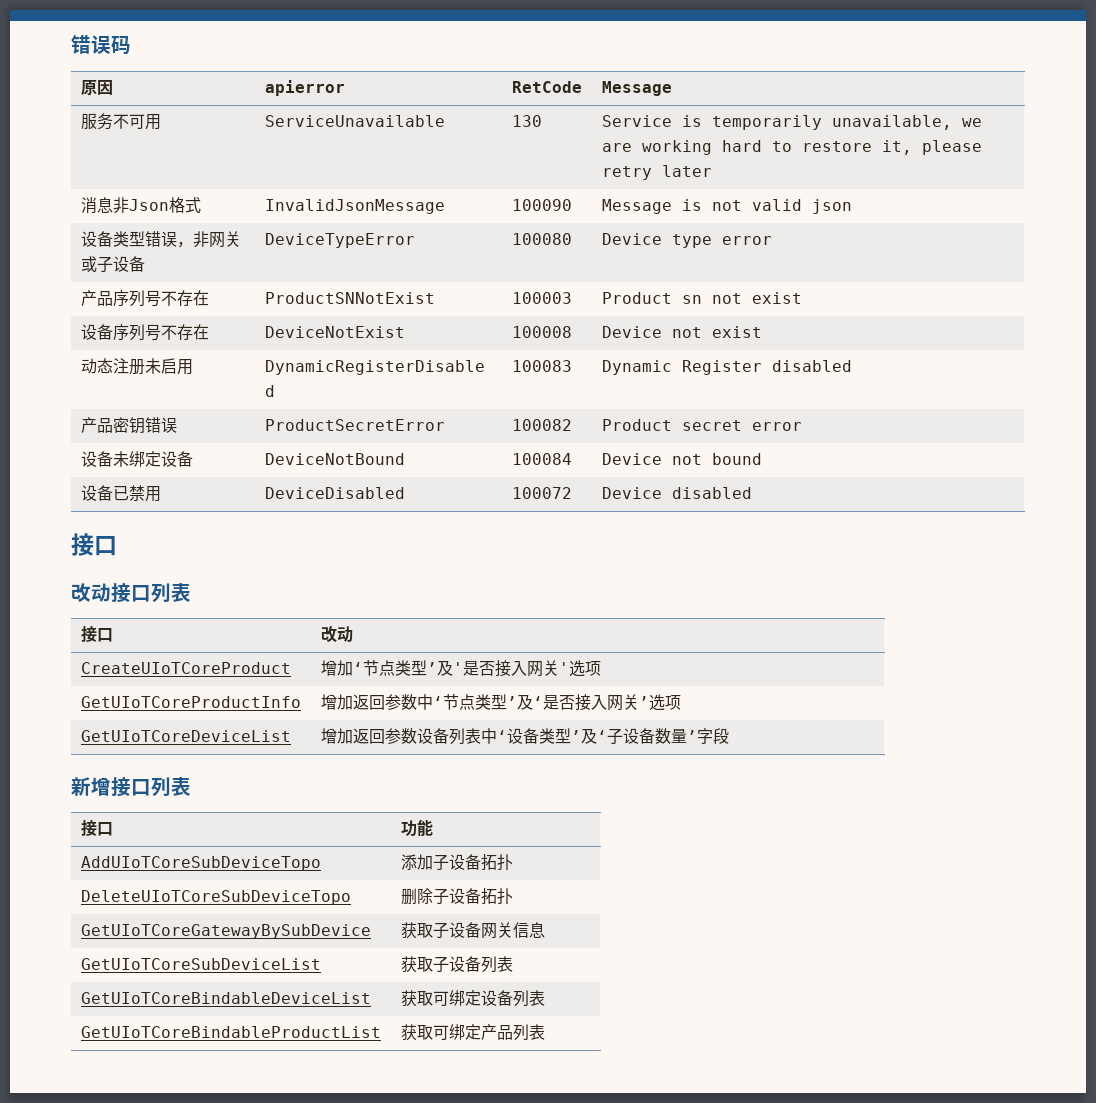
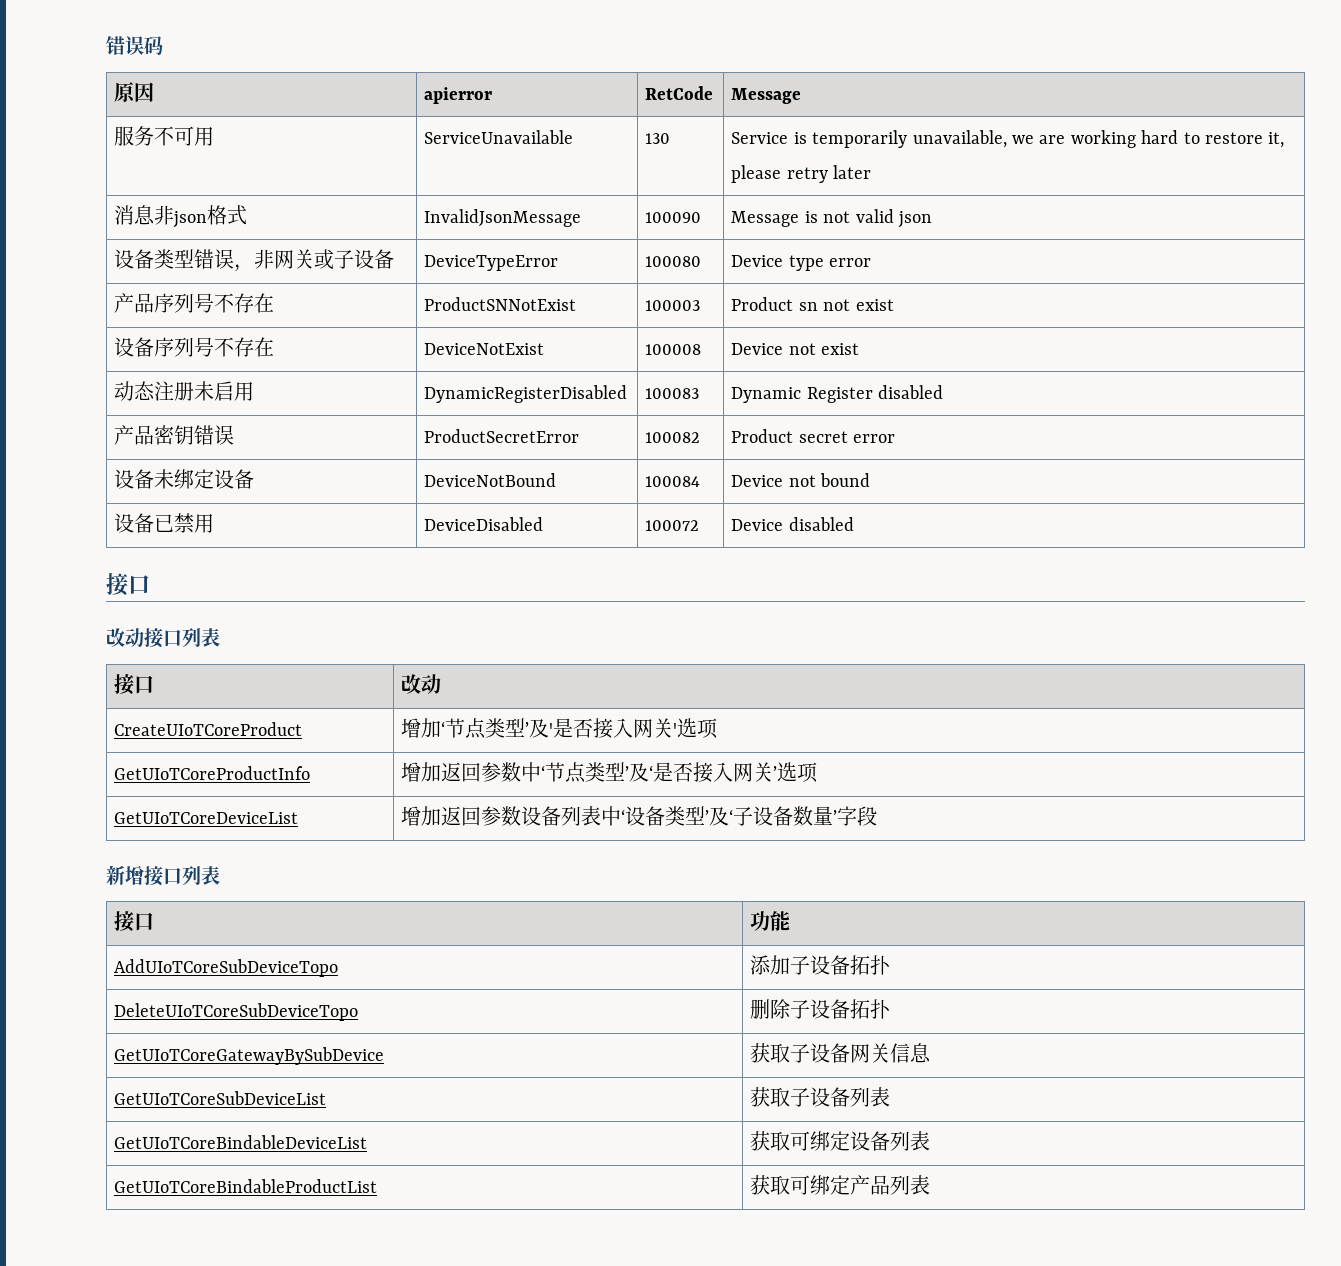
[128,199,169,211] Json -> [173,211,208,228] json

